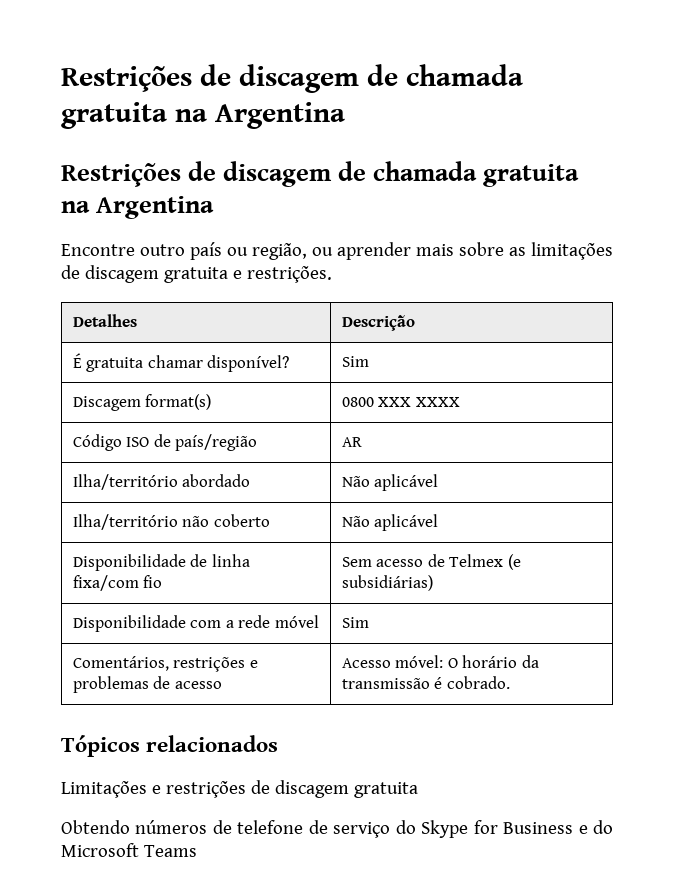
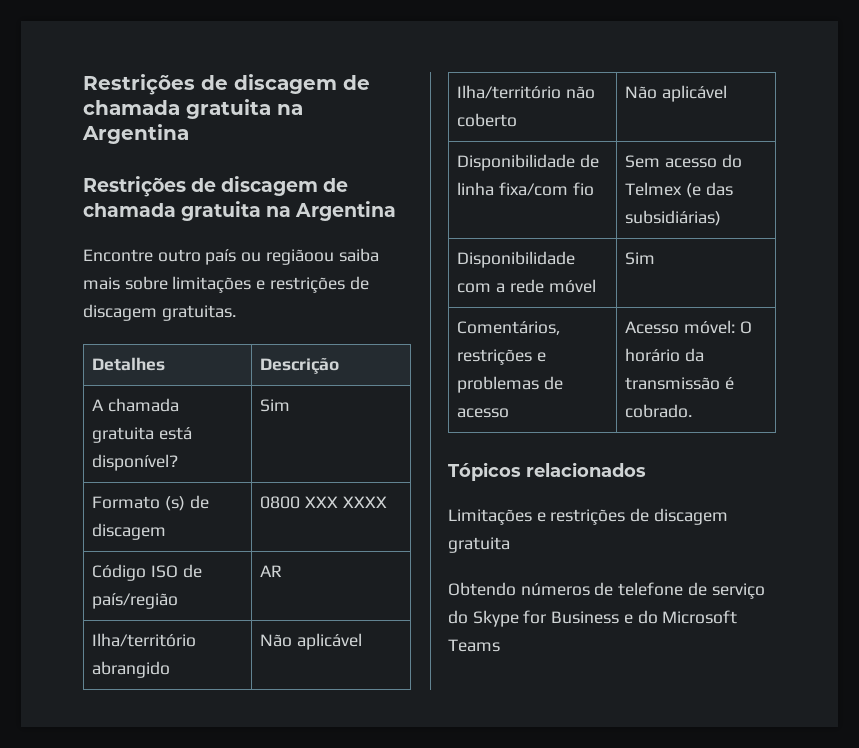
[252,242,613,260] [61,265,332,283] [72,314,137,327] [341,315,415,331] [72,353,290,372] [341,356,369,367] [72,394,212,411] região, ou aprender mais sobre as limitações de discagem gratuita e restrições. // Detalhes | Descrição // É gratuita chamar disponível? | Sim // Discagem format(s) -> [265,248,379,265] [83,276,369,293] [83,304,236,321] [92,357,166,371] [260,357,340,374] [92,398,180,412] [92,427,193,443] [92,454,179,471] [260,399,291,412] [92,495,209,511] [92,523,167,540] regiãoou saiba mais sobre limitações e restrições de discagem gratuitas. // Detalhes | Descrição // A chamada gratuita está disponível? | Sim // Formato (s) de discagem
[182,474,251,487] abordado -> [92,661,171,678] abrangido
[427,554,445,567] de -> [721,154,742,168] do
(521, 562) none -> [705,182,733,196] das

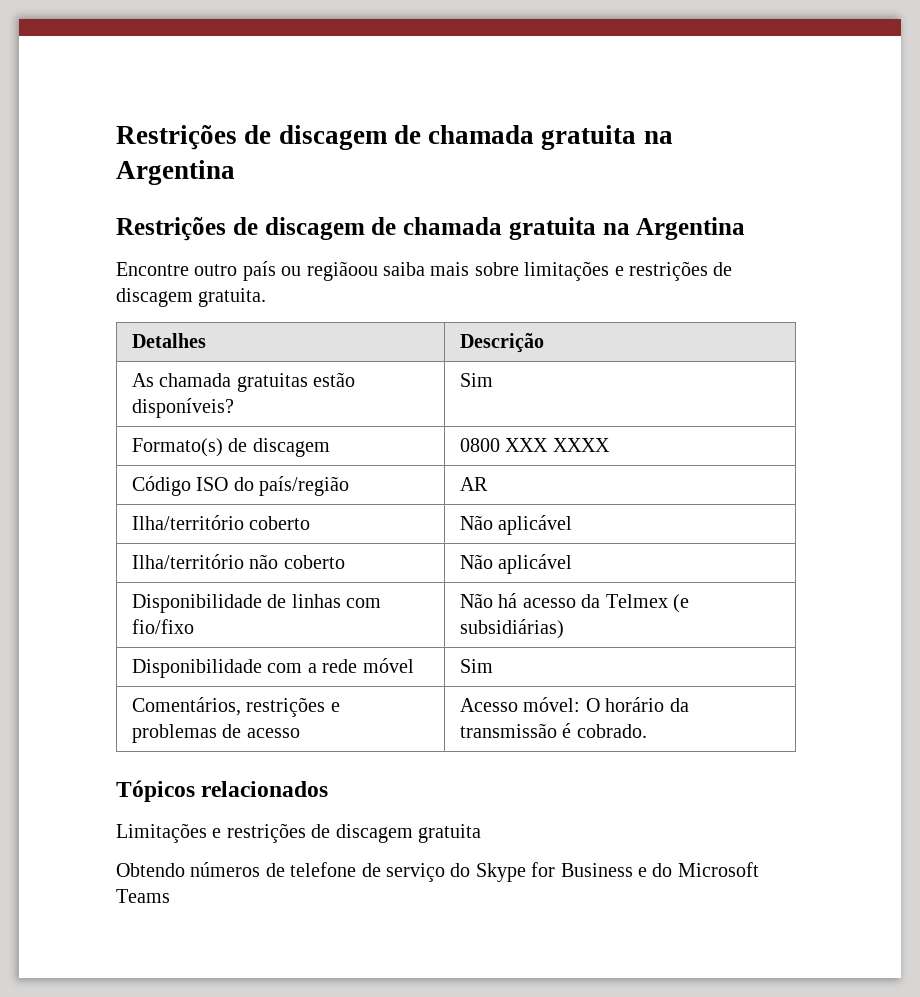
[161,305,236,321] gratuitas. -> [198,288,267,307] gratuita.
[92,398,180,412] [92,427,193,443] [92,454,179,471] [260,399,291,412] [92,496,186,511] A chamada gratuita está disponível? | Sim // Formato (s) -> [131,372,356,392] [131,398,234,418] [459,373,493,387] [131,438,223,457] As chamada gratuitas estão disponíveis? | Sim // Formato(s)
[182,564,202,578] de -> [233,477,254,491] do
[92,661,171,678] abrangido -> [249,516,311,530] coberto
[457,182,594,196] [625,154,742,168] linha fixa/com fio | Sem acesso do -> [291,594,382,608] [131,619,194,634] [459,593,601,608] linhas com fio/fixo | Não há acesso da
[705,182,733,196] das -> (689, 603) none

